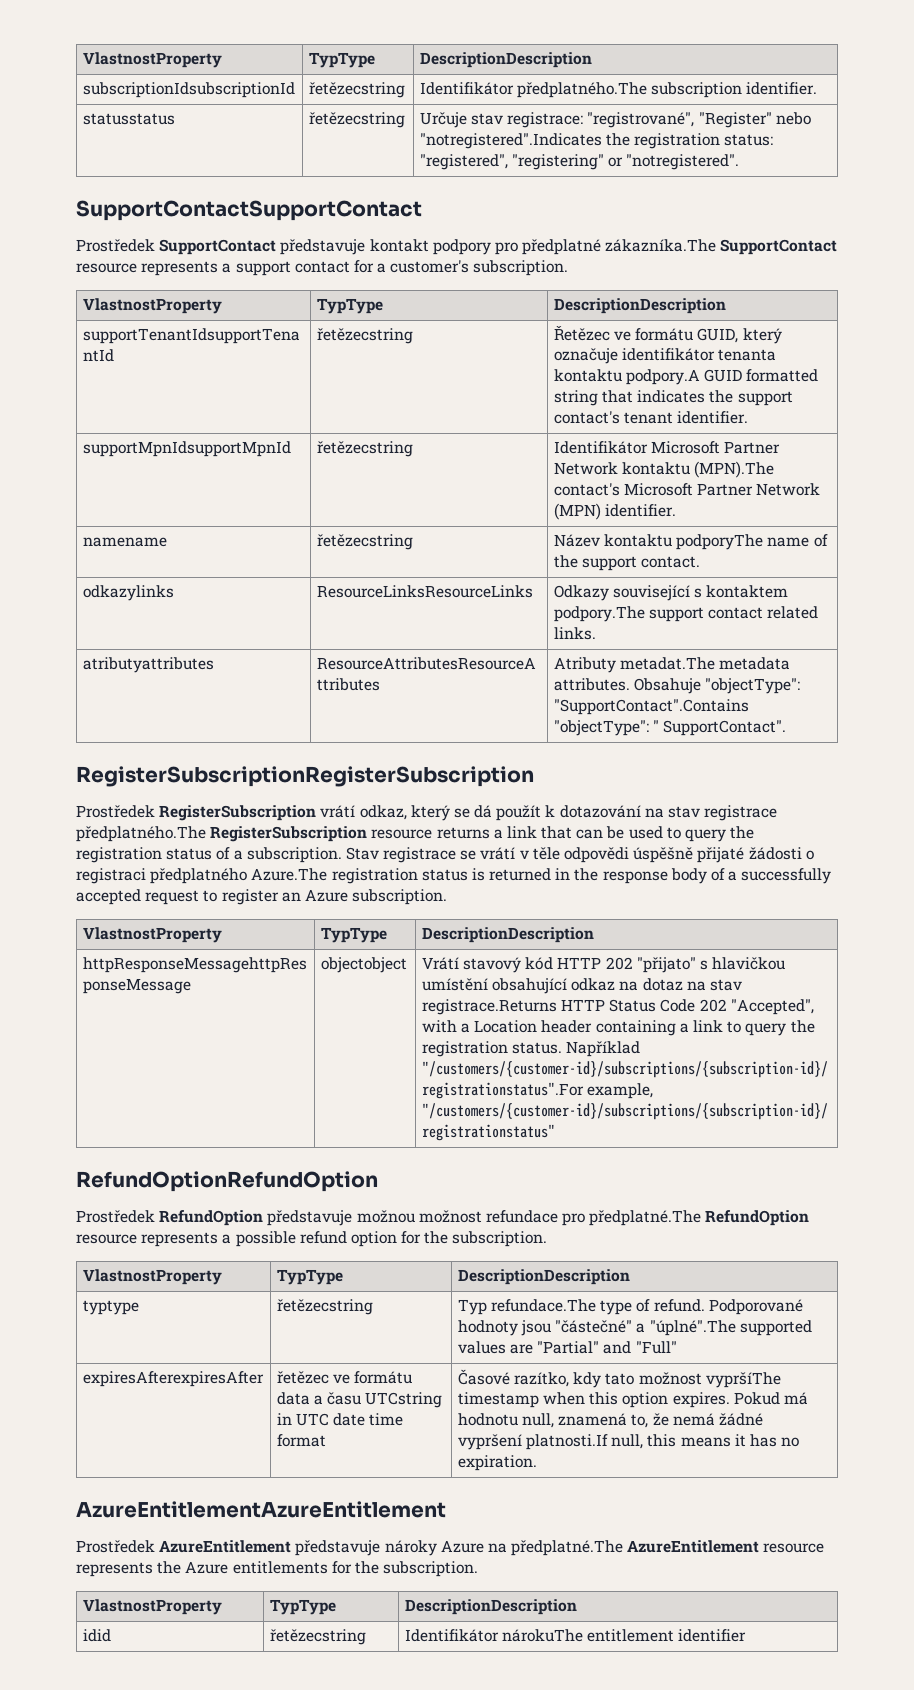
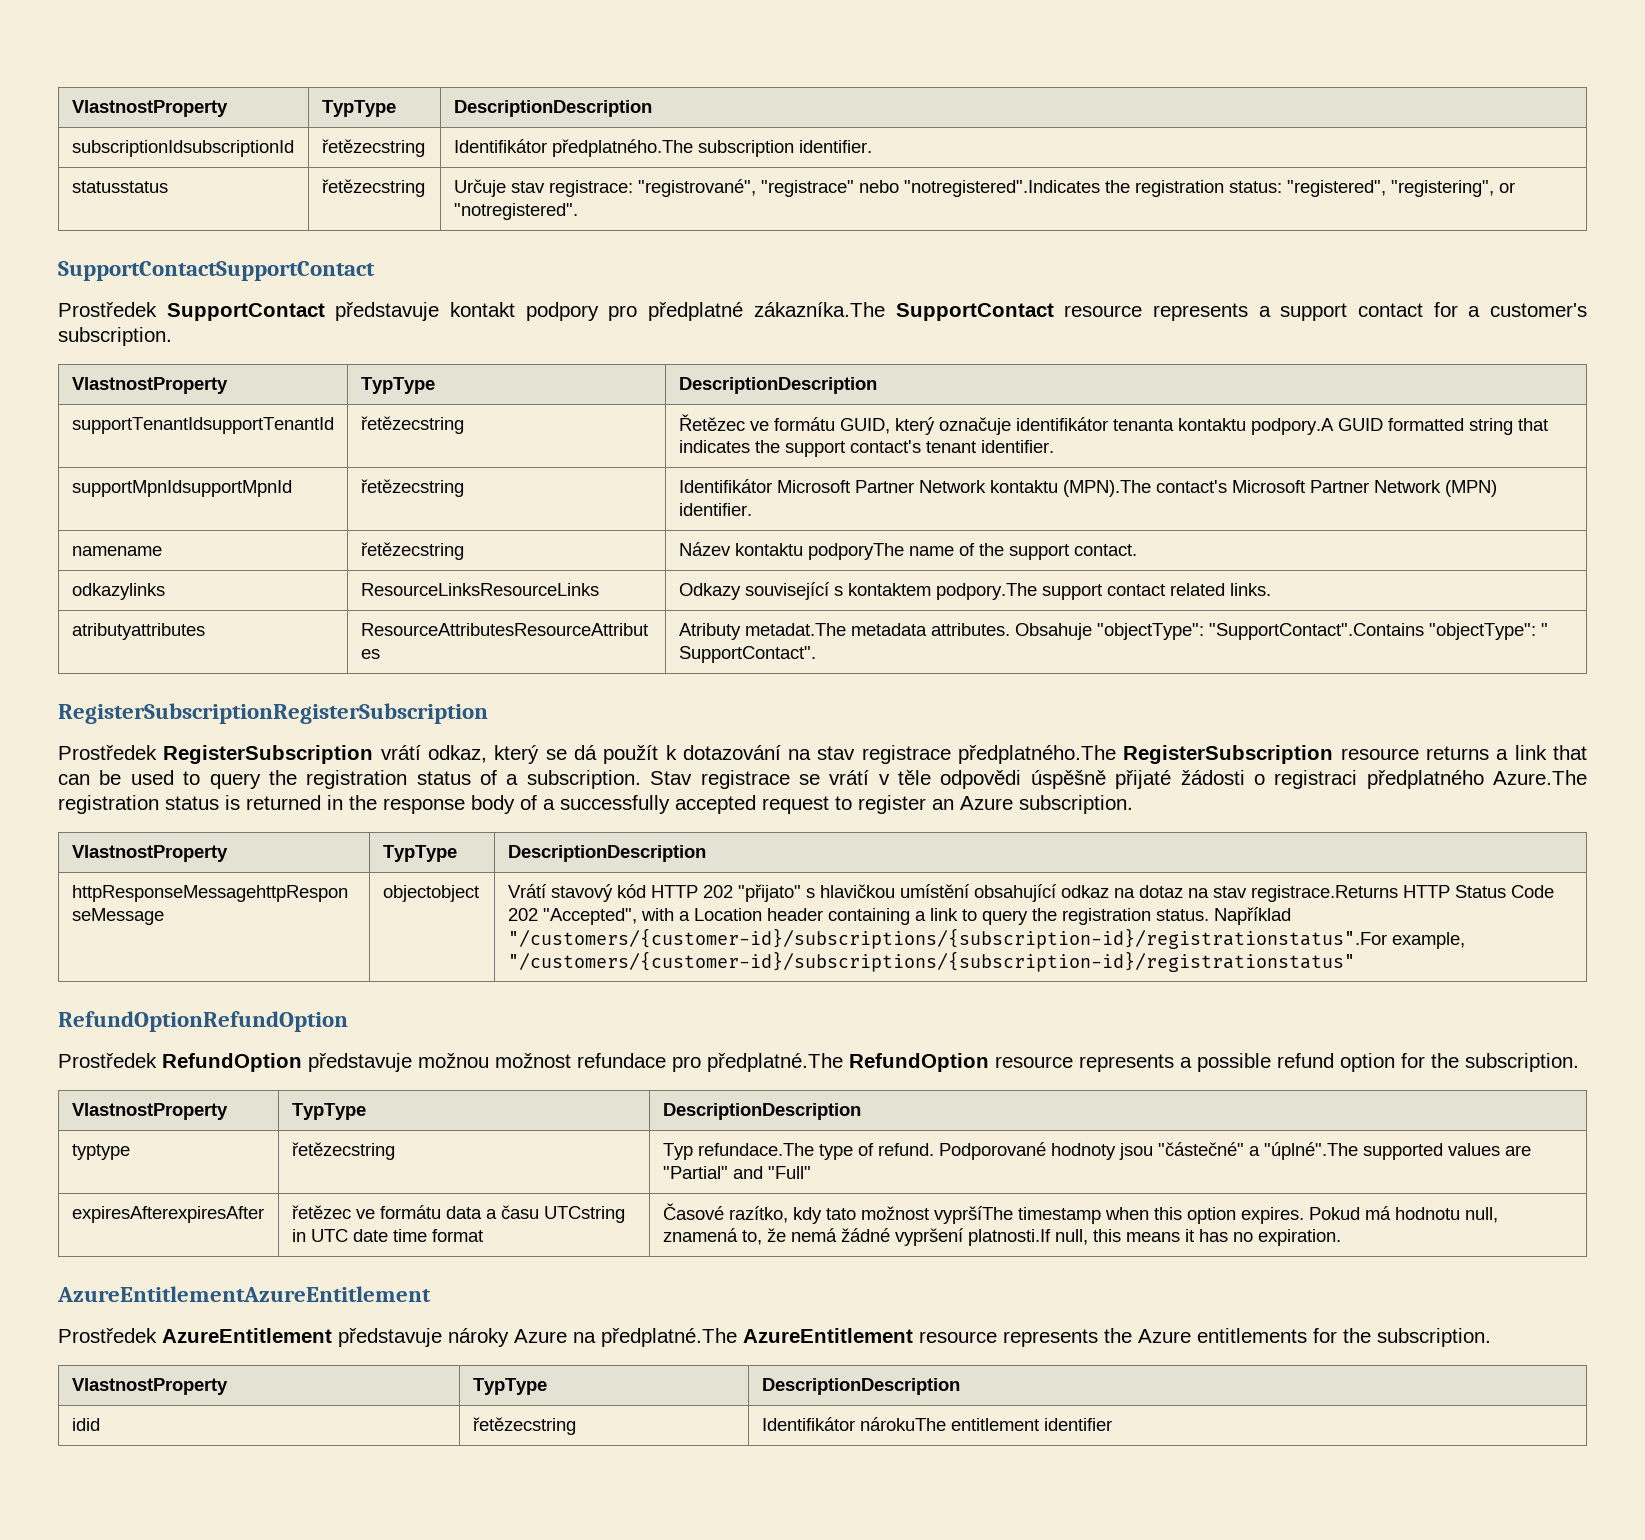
[698,112,772,128] "Register" -> [760,180,854,197] "registrace"
[512,154,605,170] "registering" -> [1390,180,1494,197] "registering",

